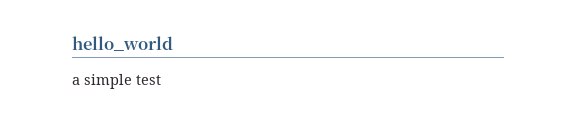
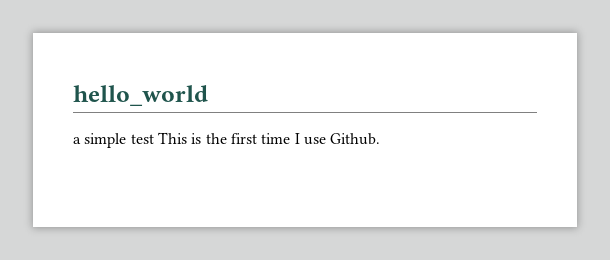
(161, 80) none -> [157,132,381,145] This is the first time I use Github.

